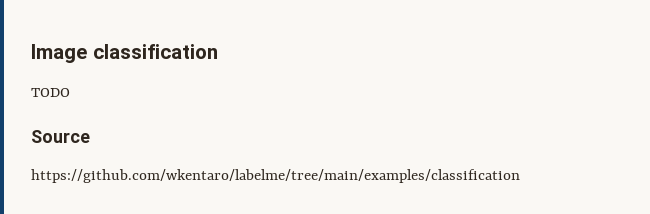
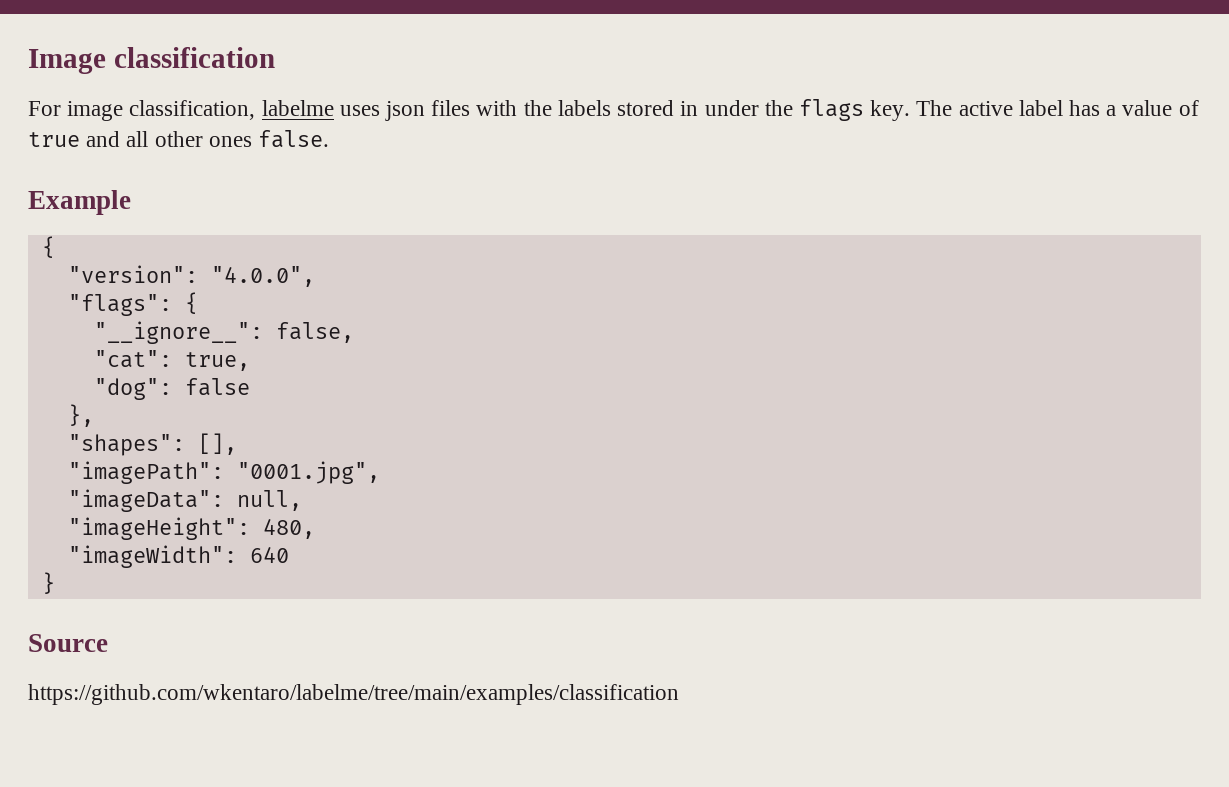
[31,88,70,97] TODO -> [28,99,1199,121] [28,130,330,148] [28,190,131,215] [41,236,55,258] [67,265,315,287] [67,292,198,316] [93,321,354,344] [93,350,250,371] [93,378,250,400] [67,404,94,427] [67,433,237,456] [67,461,380,484] [67,489,302,512] [67,517,315,540] [67,545,289,568] [41,572,55,594] For image classification, labelme uses json files with the labels stored in under the flags key. The active label has a value of true and all other ones false. // Example // { // "version": "4.0.0", // "flags": { // "__ignore__": false, // "cat": true, // "dog": false // }, // "shapes": [], // "imagePath": "0001.jpg", // "imageData": null, // "imageHeight": 480, // "imageWidth": 640 // }

